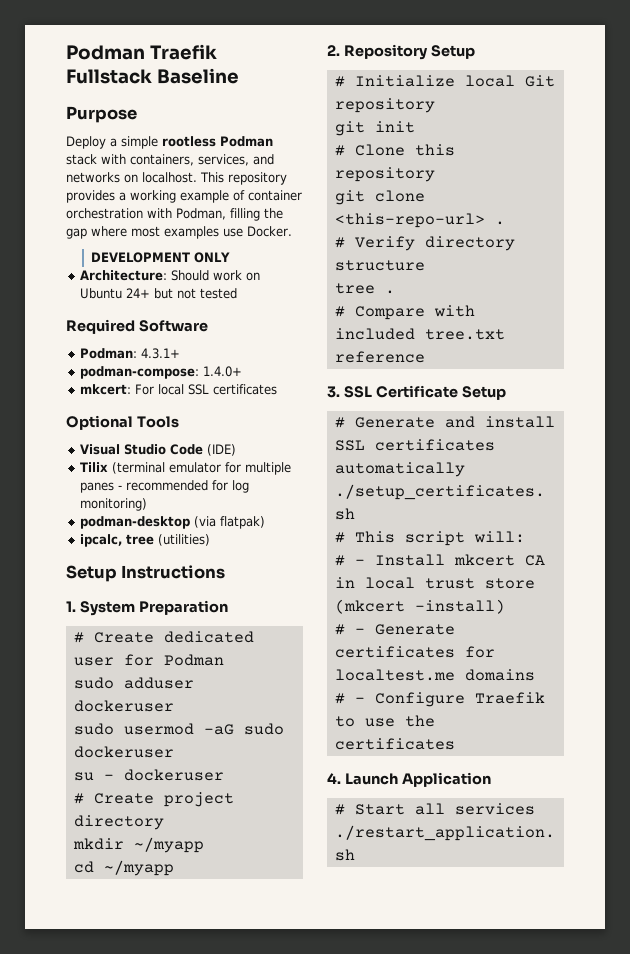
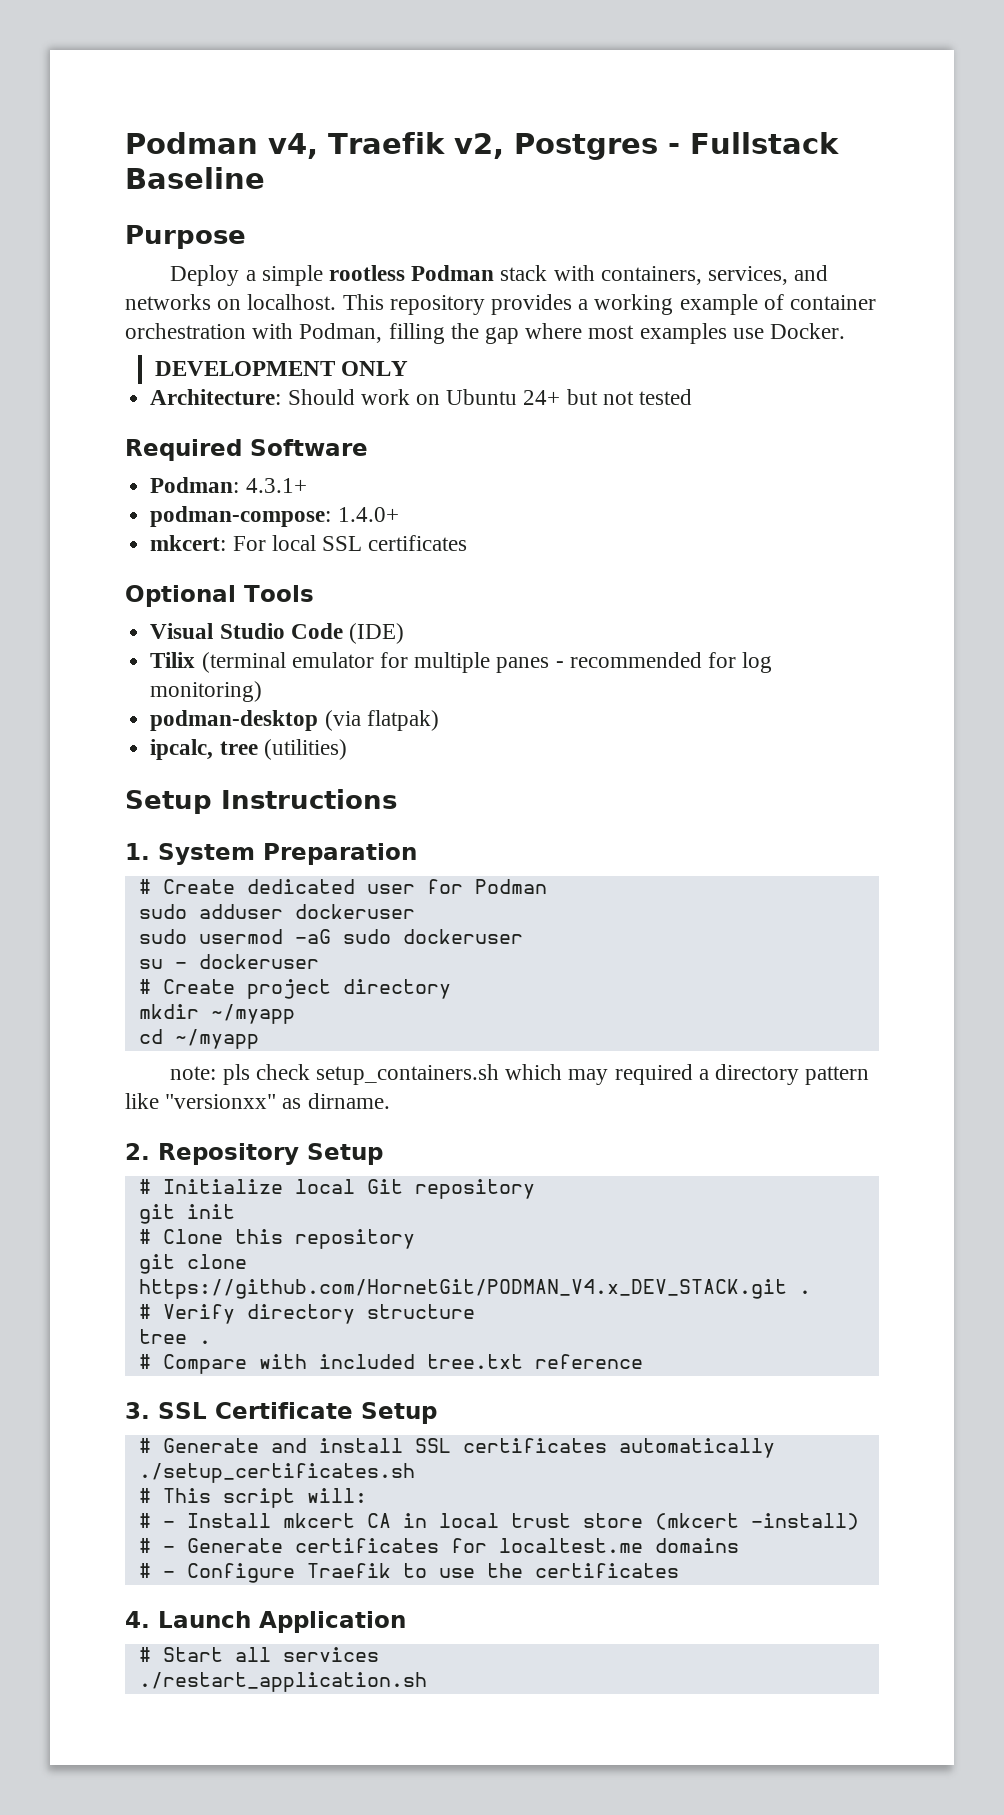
[66,44,217,60] Podman Traefik -> [125,132,680,160] Podman v4, Traefik v2, Postgres -
(174, 868) none -> [170,1064,870,1085] [125,1093,390,1109] // note: pls check setup_containers.sh which may required a directory pattern like "versionxx" as dirname.
[334,213,485,228] <this-repo-url> -> [138,1279,787,1299] https://github.com/HornetGit/PODMAN_V4.x_DEV_STACK.git

